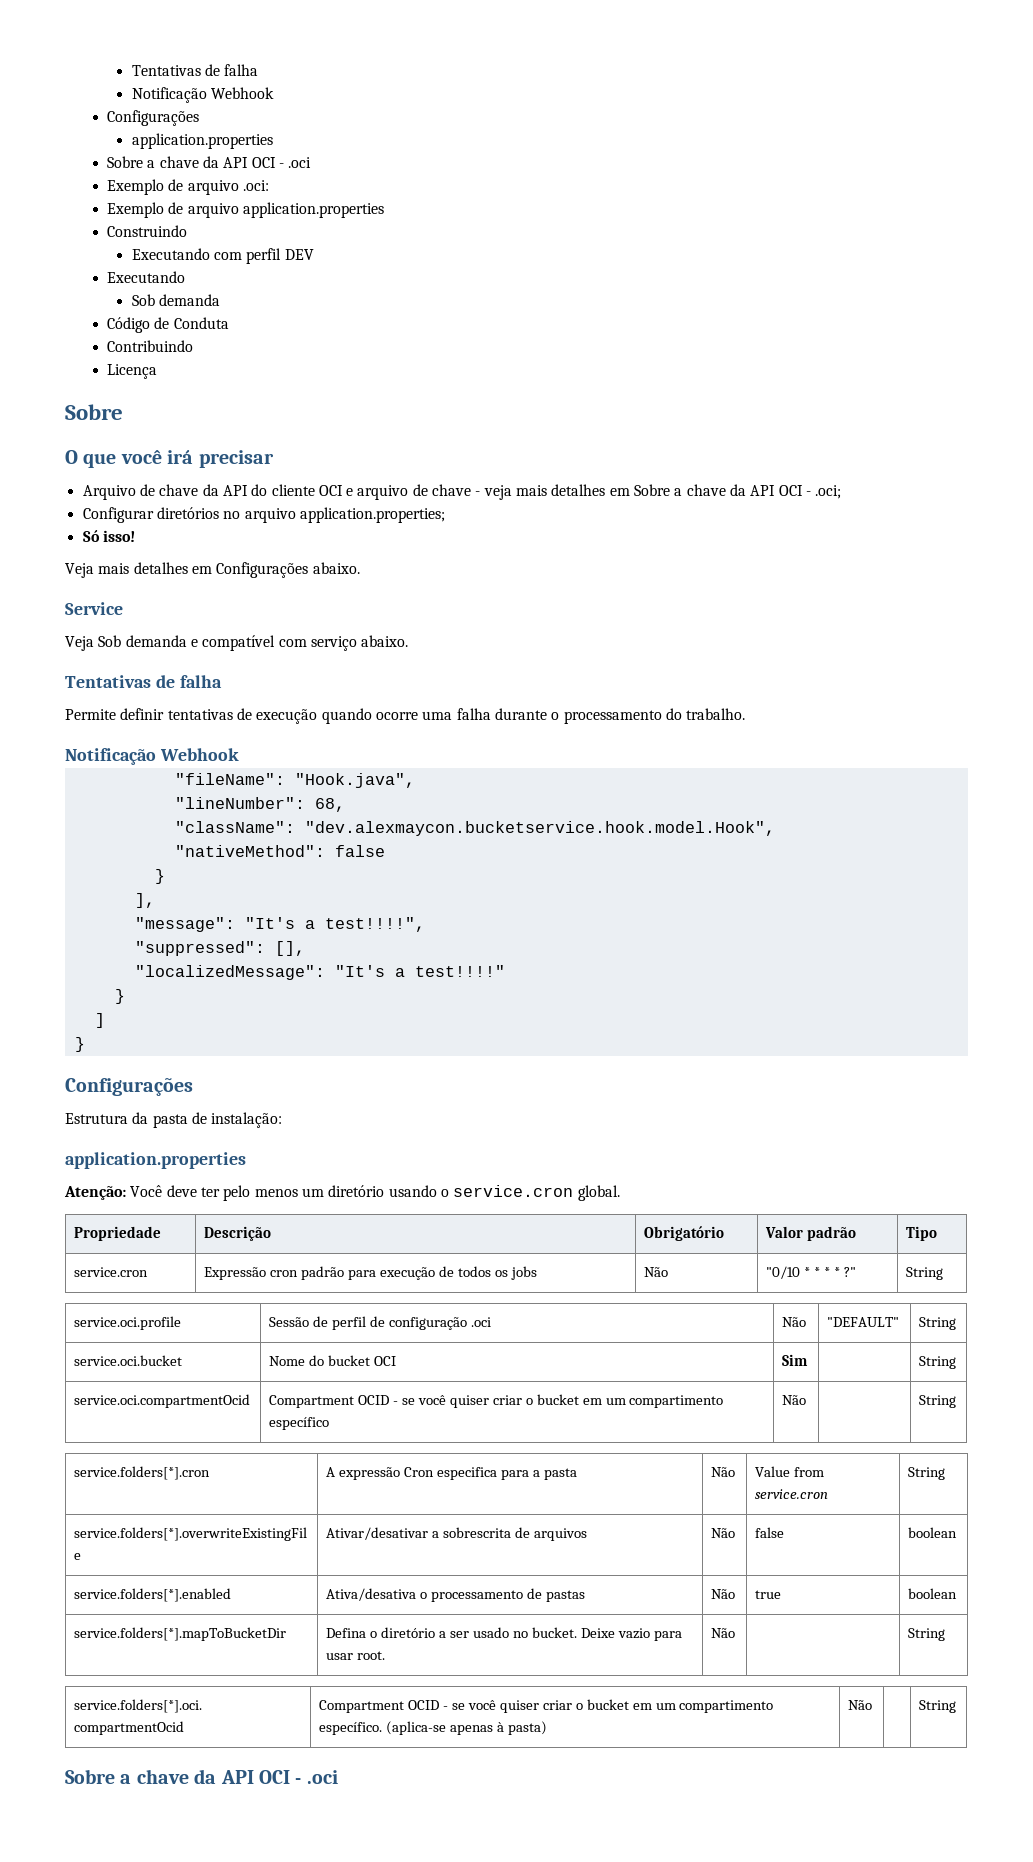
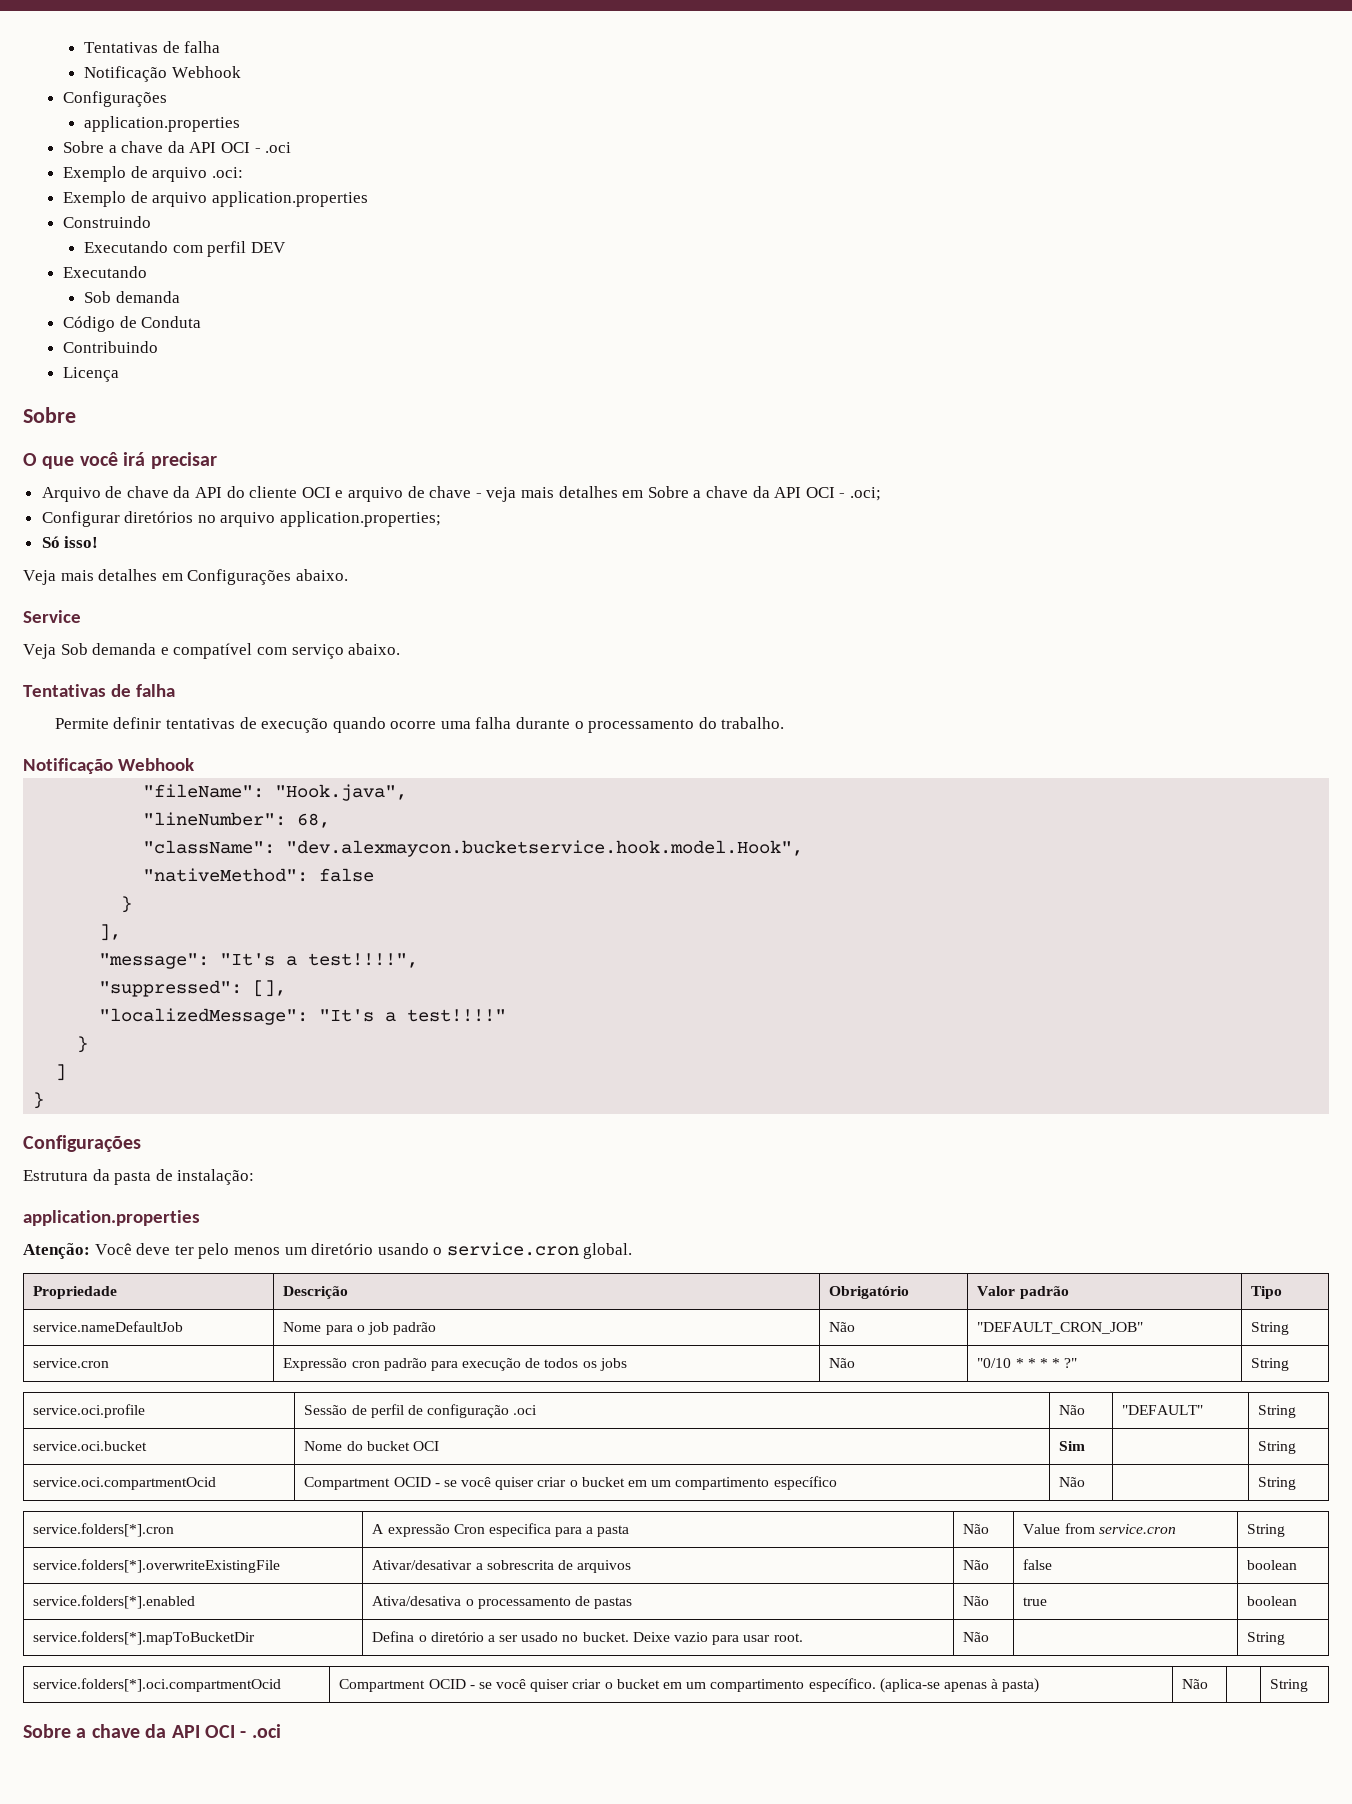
(938, 1233) none -> [33,1321,184,1332] [283,1322,437,1335] [829,1322,856,1332] [977,1322,1144,1334] [1251,1322,1290,1335] // service.nameDefaultJob | Nome para o job padrão | Não | "DEFAULT_CRON_JOB" | String

